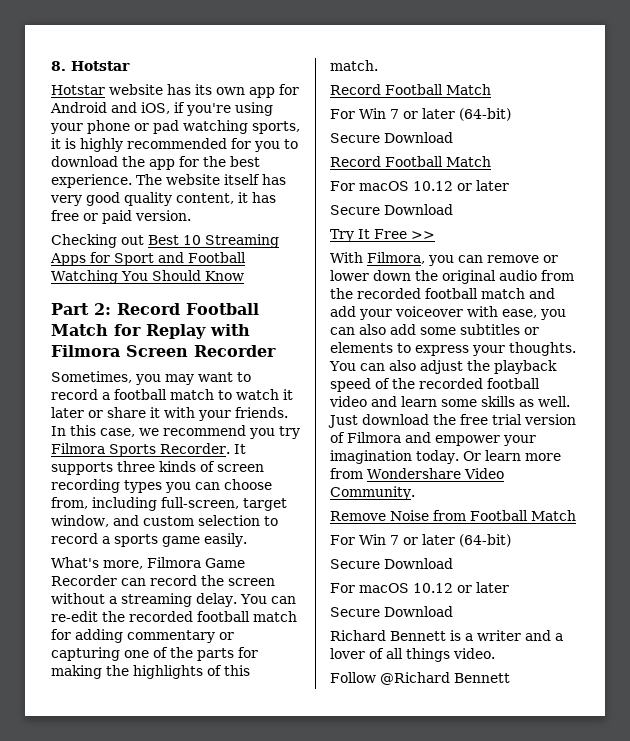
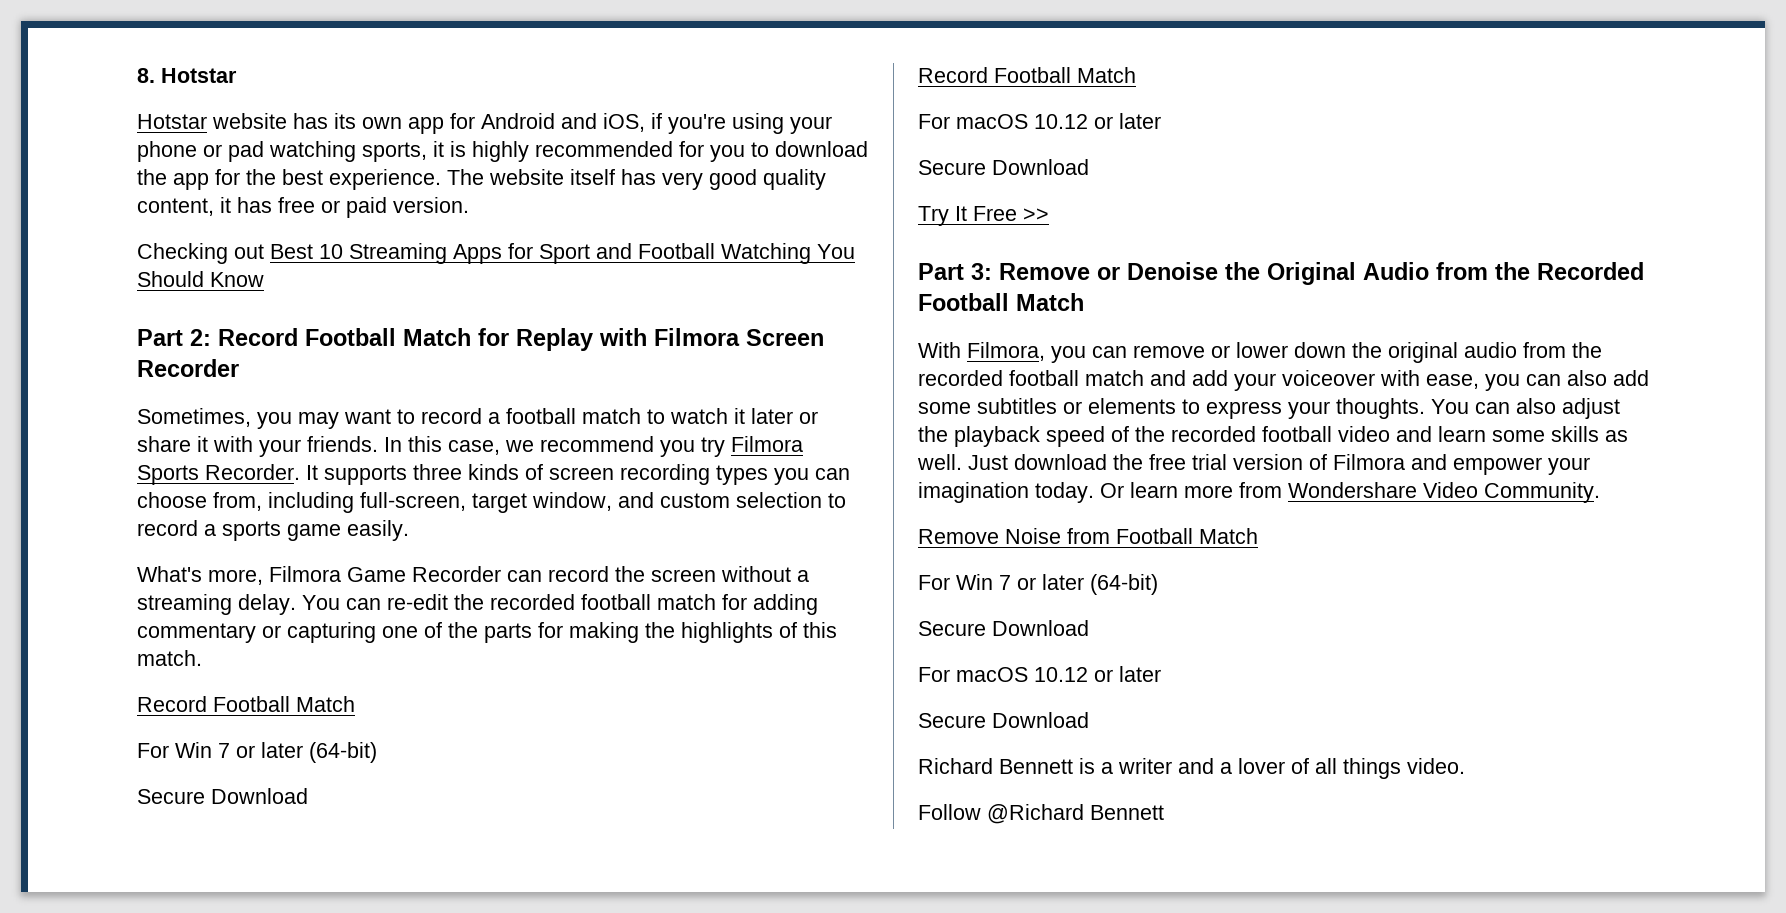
(435, 235) none -> [918,262,1644,285] [918,293,1084,311] // Part 3: Remove or Denoise the Original Audio from the Recorded Football Match

